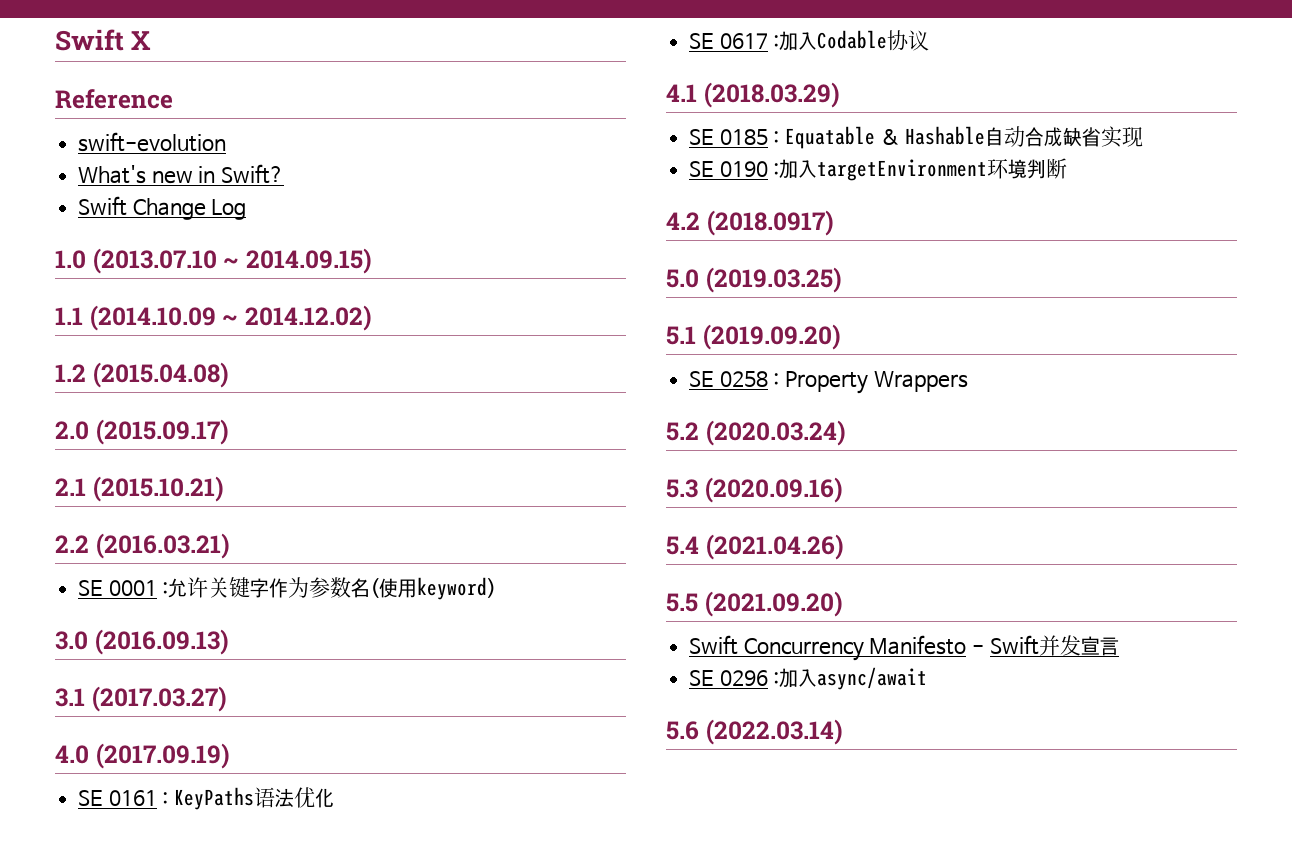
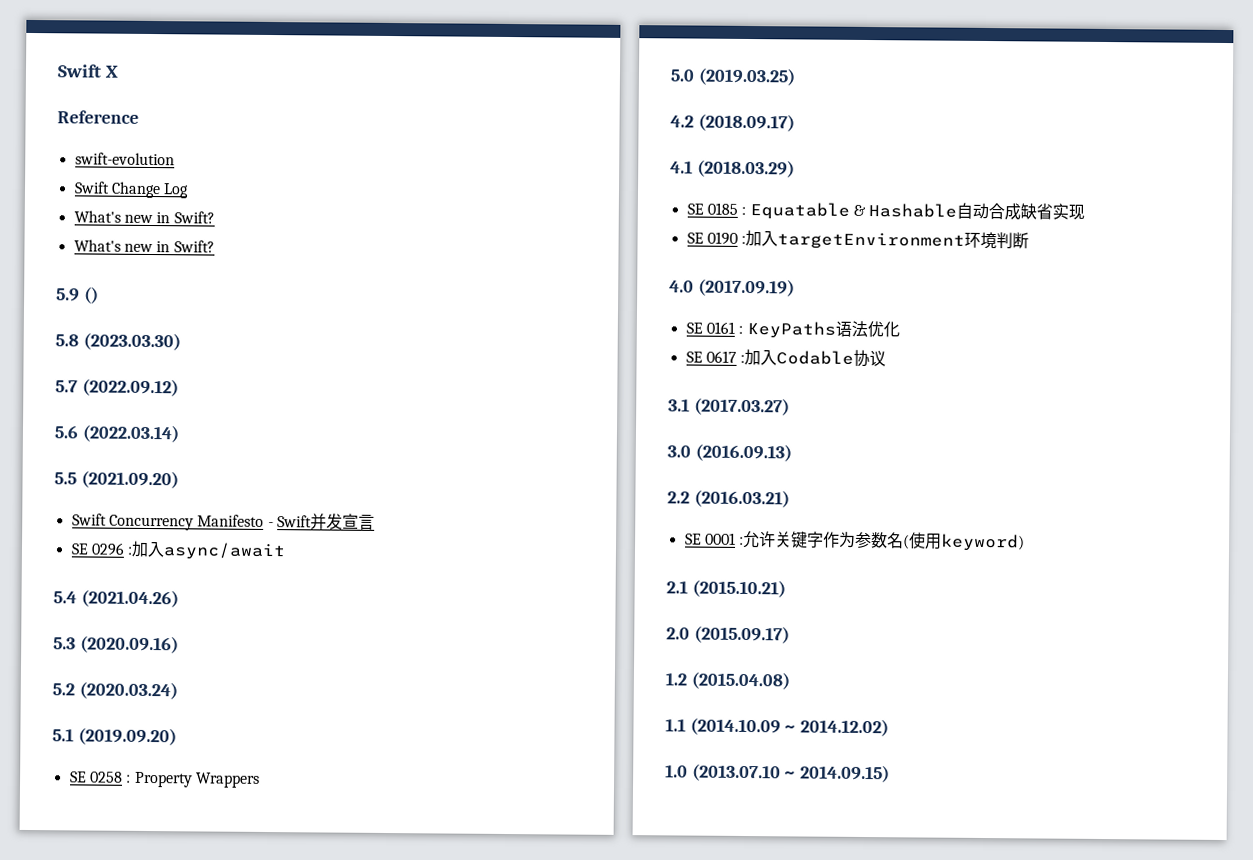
[78,164,285,184] [78,196,247,220] [55,248,372,274] [55,305,372,331] [55,362,229,388] [55,419,229,445] [55,476,224,502] [55,533,230,559] [78,577,497,600] [55,629,229,655] [55,686,227,712] [55,743,230,769] [78,787,335,810] [689,30,930,51] // What's new in Swift? // Swift Change Log // 1.0 (2013.07.10 ~ 2014.09.15) // 1.1 (2014.10.09 ~ 2014.12.02) // 1.2 (2015.04.08) // 2.0 (2015.09.17) // 2.1 (2015.10.21) // 2.2 (2016.03.21) // SE 0001 :允许关键字作为参数名(使用keyword) // 3.0 (2016.09.13) // 3.1 (2017.03.27) // 4.0 (2017.09.19) // SE 0161 : KeyPaths语法优化 // SE 0617 :加入Codable协议 -> [73,181,190,199] [73,210,215,224] [73,239,215,253] [56,286,99,304] [55,332,181,351] [55,378,179,397] [54,424,180,443] [54,470,179,489] [71,513,375,531] [70,540,287,561] [53,589,179,608] [53,635,179,654] [52,681,178,700] [52,727,177,746] [69,771,260,788] [670,67,796,86] [670,113,795,132] // Swift Change Log // What's new in Swift? // What's new in Swift? // 5.9 () // 5.8 (2023.03.30) // 5.7 (2022.09.12) // 5.6 (2022.03.14) // 5.5 (2021.09.20) // Swift Concurrency Manifesto - Swift并发宣言 // SE 0296 :加入async/await // 5.4 (2021.04.26) // 5.3 (2020.09.16) // 5.2 (2020.03.24) // 5.1 (2019.09.20) // SE 0258 : Property Wrappers // 5.0 (2019.03.25) // 4.2 (2018.09.17)
[666,210,834,236] [666,267,842,293] [666,324,841,350] [689,371,968,394] [666,420,846,446] [666,477,843,503] [666,534,844,560] [666,591,843,617] [689,635,1119,661] [689,667,928,690] [666,719,843,745] 4.2 (2018.0917) // 5.0 (2019.03.25) // 5.1 (2019.09.20) // SE 0258 : Property Wrappers // 5.2 (2020.03.24) // 5.3 (2020.09.16) // 5.4 (2021.04.26) // 5.5 (2021.09.20) // Swift Concurrency Manifesto - Swift并发宣言 // SE 0296 :加入async/await // 5.6 (2022.03.14) -> [669,278,795,297] [685,320,900,339] [685,348,887,368] [668,397,790,416] [667,443,792,462] [667,489,790,508] [684,530,1026,552] [666,579,786,598] [666,625,790,644] [665,671,790,690] [665,717,890,737] [665,763,891,783] 4.0 (2017.09.19) // SE 0161 : KeyPaths语法优化 // SE 0617 :加入Codable协议 // 3.1 (2017.03.27) // 3.0 (2016.09.13) // 2.2 (2016.03.21) // SE 0001 :允许关键字作为参数名(使用keyword) // 2.1 (2015.10.21) // 2.0 (2015.09.17) // 1.2 (2015.04.08) // 1.1 (2014.10.09 ~ 2014.12.02) // 1.0 (2013.07.10 ~ 2014.09.15)

